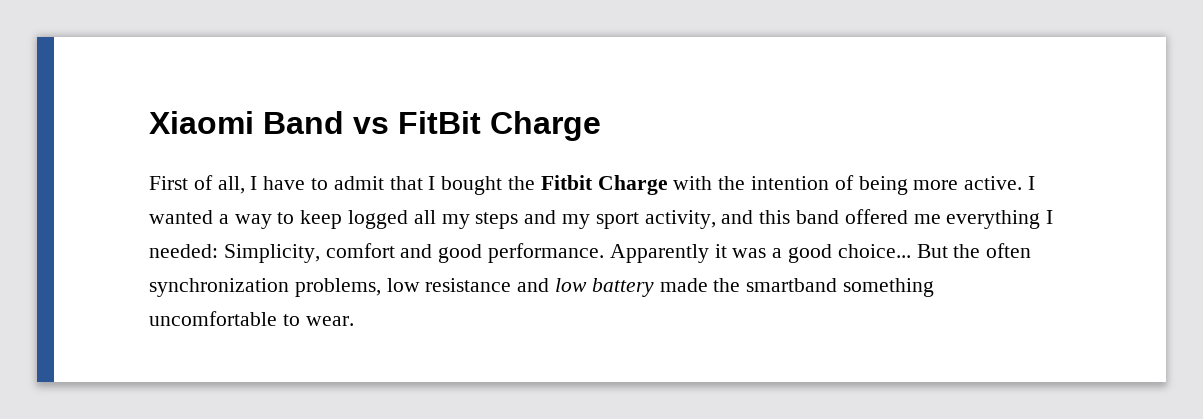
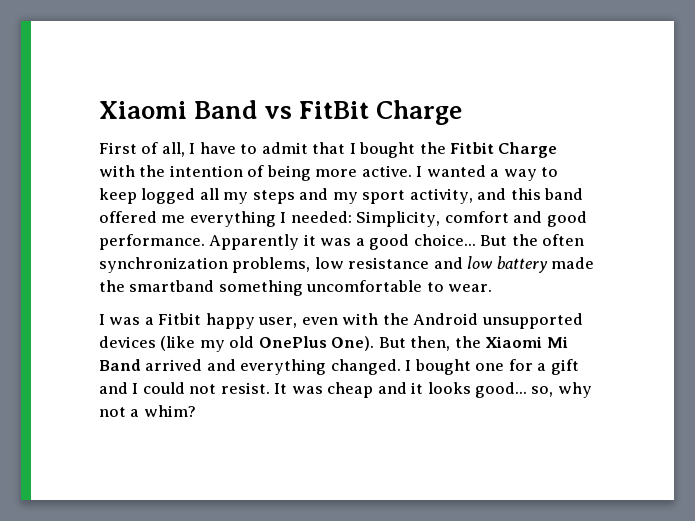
(354, 321) none -> [99,313,583,329] [99,336,568,352] [99,359,579,375] [99,382,592,398] [99,405,196,417] // I was a Fitbit happy user, even with the Android unsupported devices (like my old OnePlus One). But then, the Xiaomi Mi Band arrived and everything changed. I bought one for a gift and I could not resist. It was cheap and it looks good... so, why not a whim?

